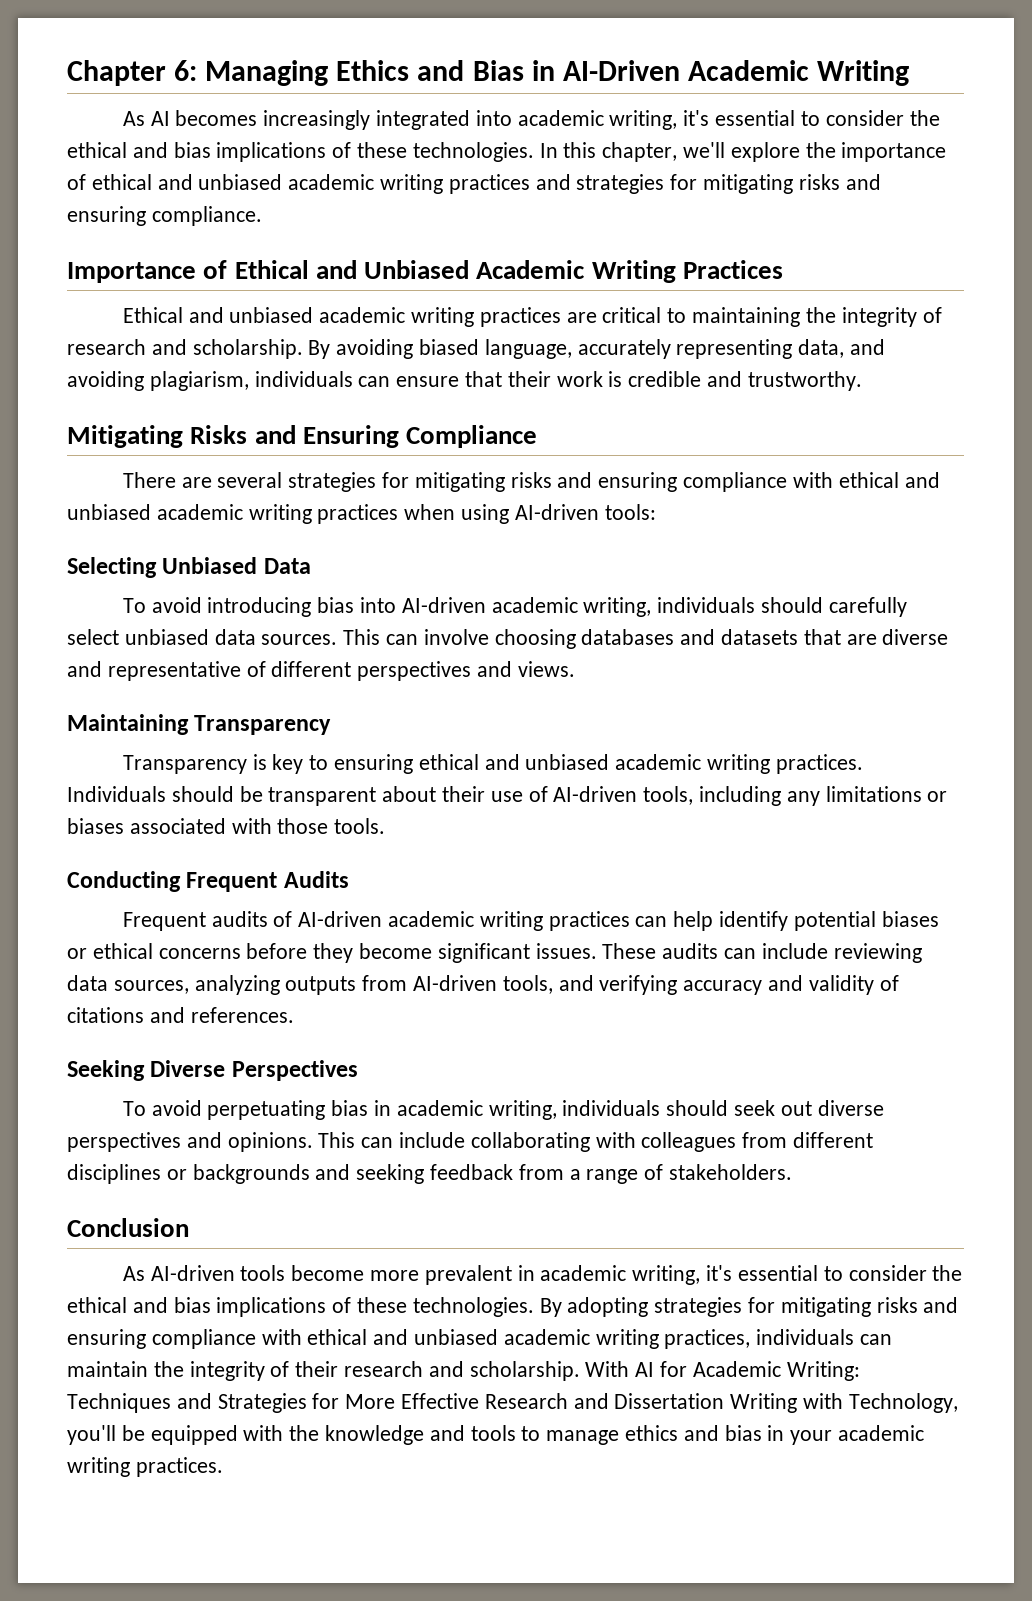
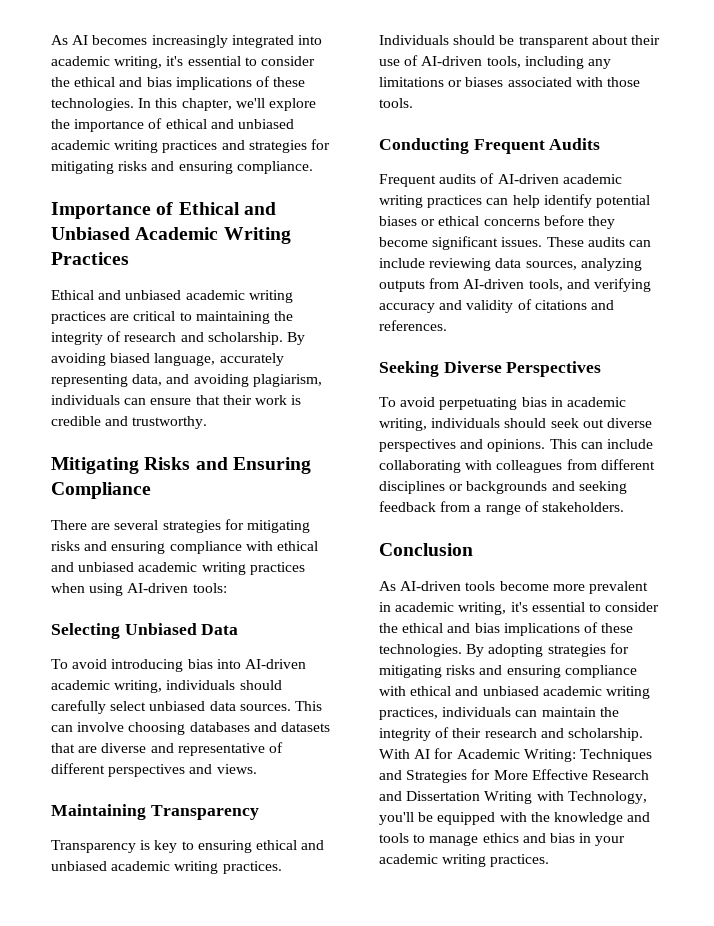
[67,60,909,86] Chapter 6: Managing Ethics and Bias in AI-Driven Academic Writing // -> (51, 40) none

